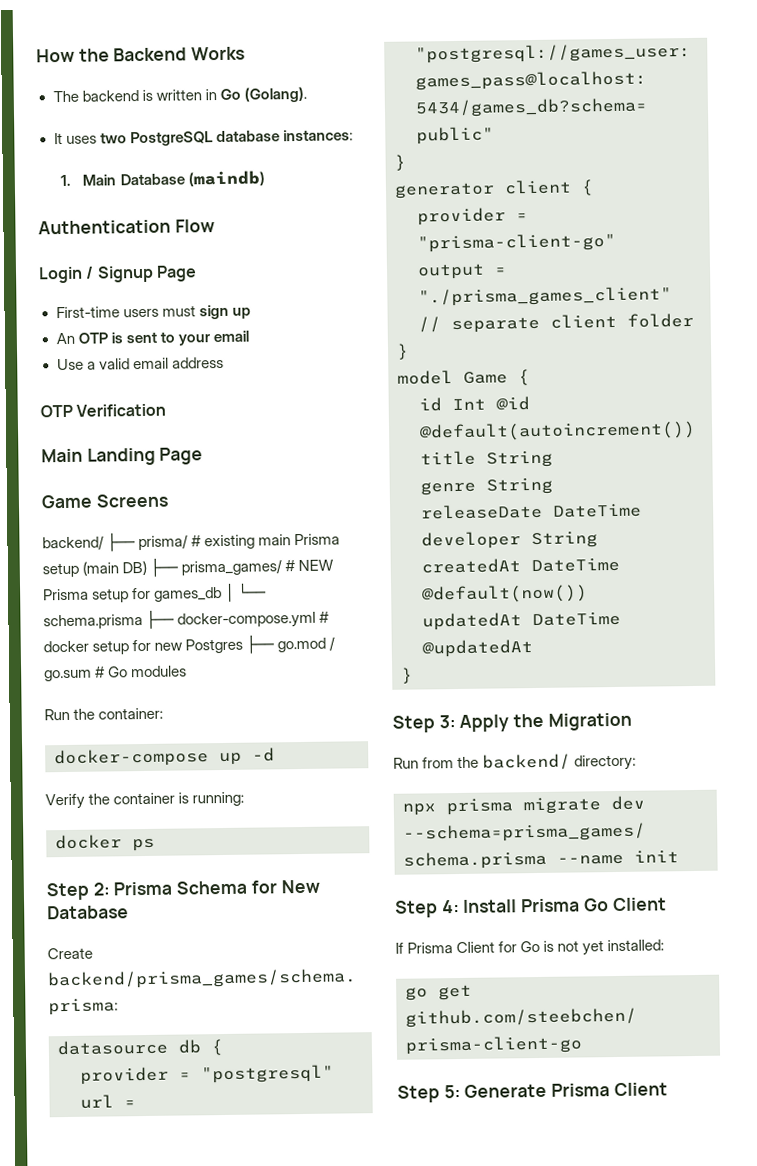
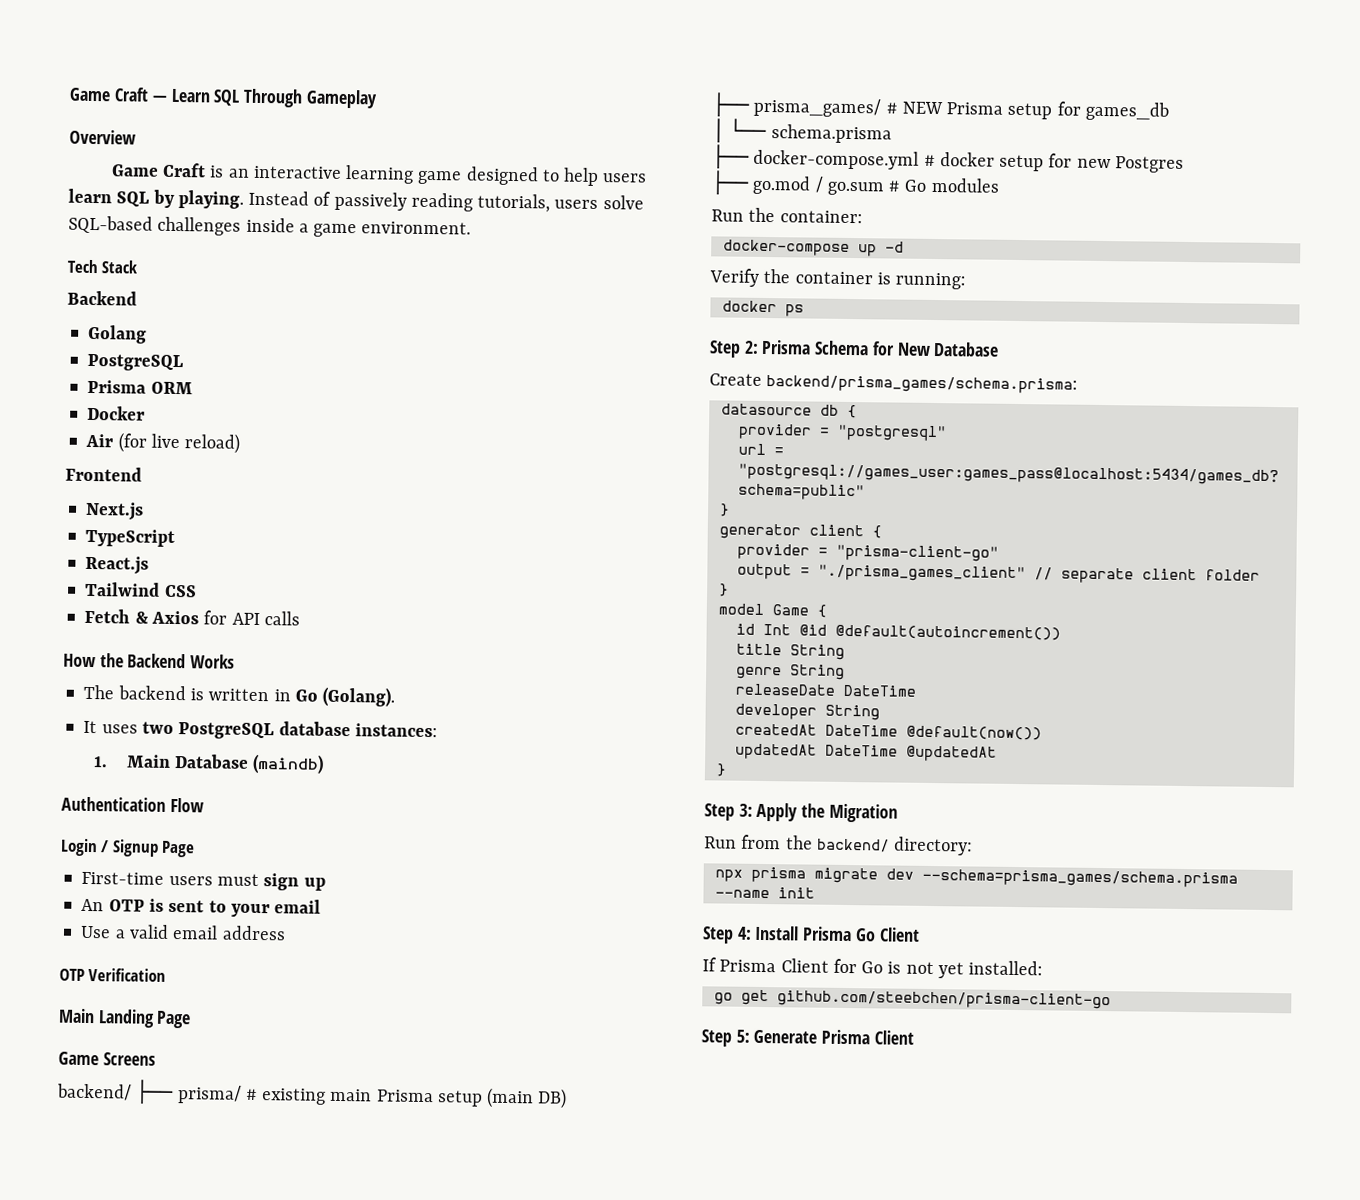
(36, 55) none -> [69,87,379,109] [69,129,136,145] [110,162,648,187] [68,188,644,213] [68,215,472,238] [67,259,138,274] [67,290,137,306] [88,324,148,344] [87,353,184,372] [87,379,193,395] [87,405,146,421] [85,432,241,454] [65,466,142,482] [85,501,145,521] [85,528,176,548] [85,555,150,575] [85,581,197,598] [84,608,300,626] Game Craft — Learn SQL Through Gameplay // Overview // Game Craft is an interactive learning game designed to help users learn SQL by playing. Instead of passively reading tutorials, users solve SQL-based challenges inside a game environment. // Tech Stack // Backend // Golang // PostgreSQL // Prisma ORM // Docker // Air (for live reload) // Frontend // Next.js // TypeScript // React.js // Tailwind CSS // Fetch & Axios for API calls //
(148, 568) none -> (568, 1098) //
(223, 594) none -> (1169, 111) //
(143, 622) none -> (892, 134) //
(244, 646) none -> (1184, 164) //

